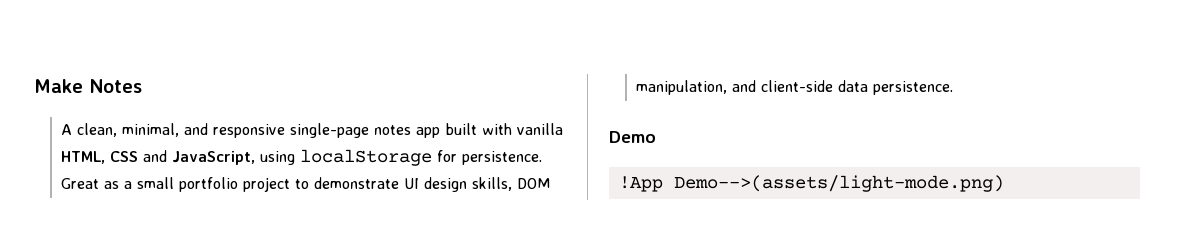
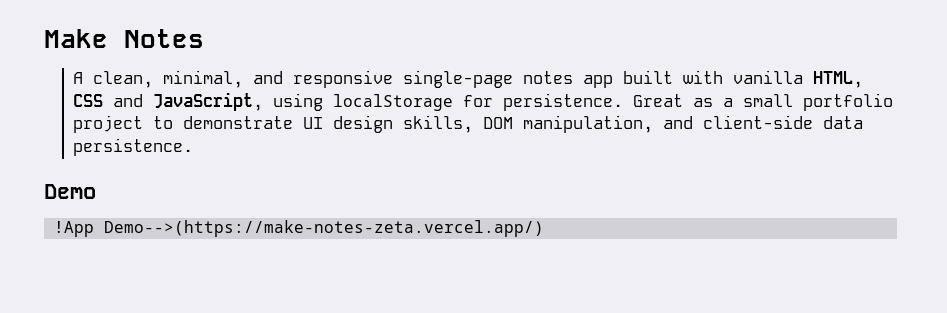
[673,175,1004,192] Demo-->(assets/light-mode.png) -> [103,220,544,237] Demo-->(https://make-notes-zeta.vercel.app/)

